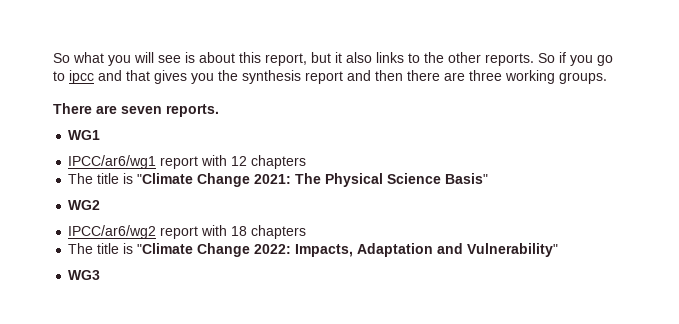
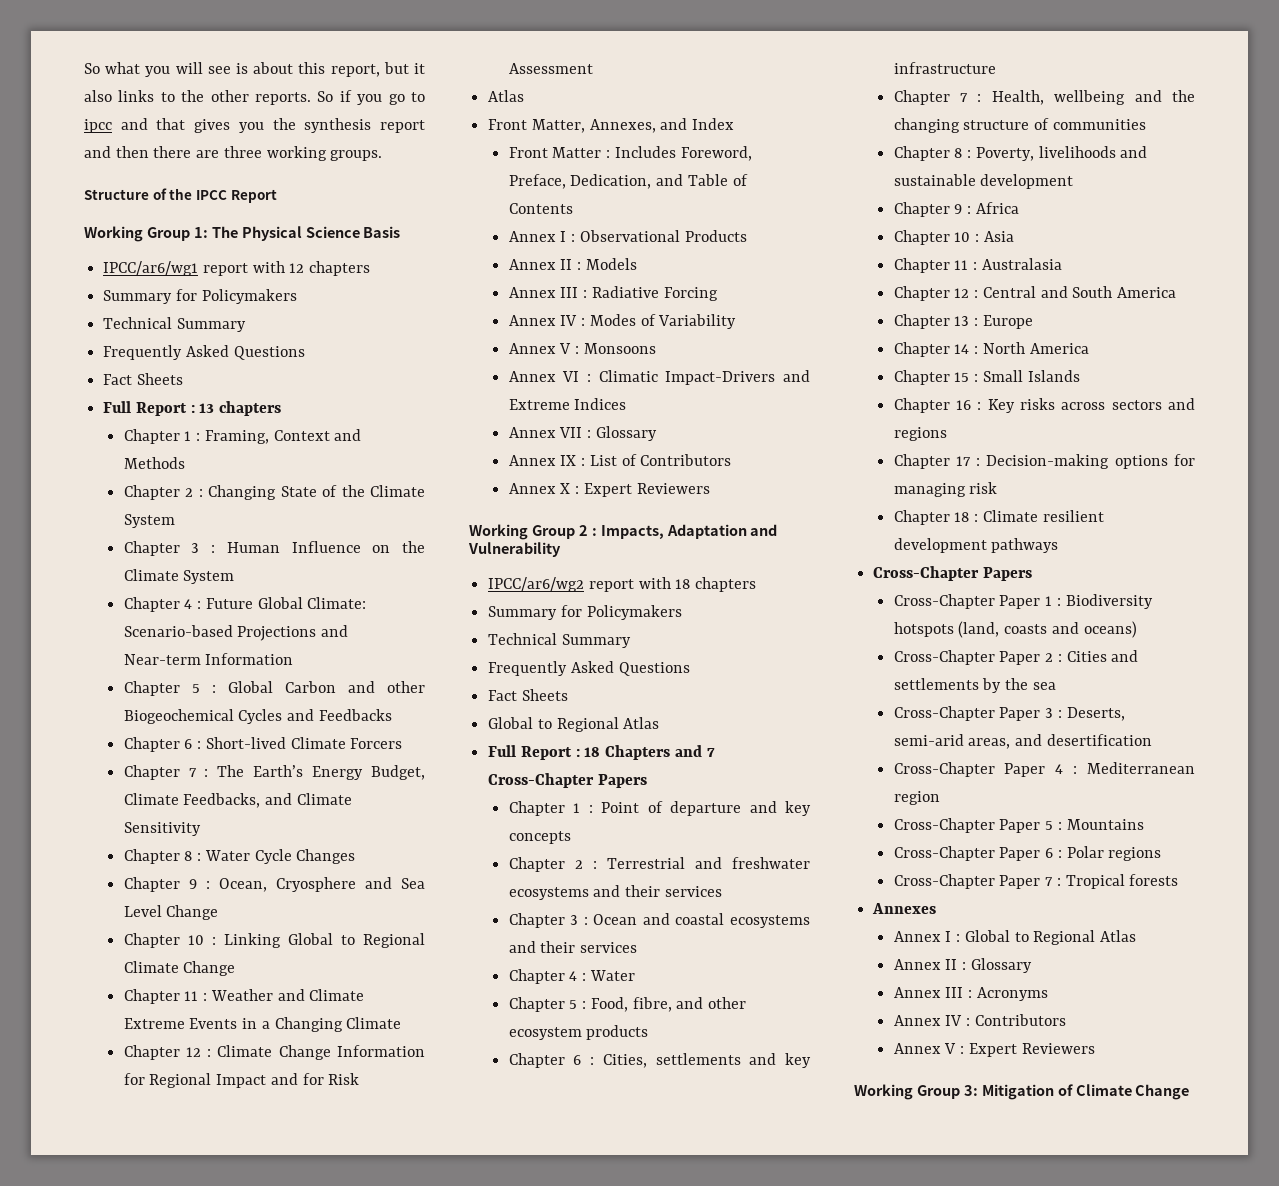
[53,103,219,117] [68,130,101,140] There are seven reports. // WG1 -> [84,188,277,203] [84,226,401,242] Structure of the IPCC Report // Working Group 1: The Physical Science Basis
[68,173,489,187] [68,200,101,210] The title is "Climate Change 2021: The Physical Science Basis" // WG2 -> [103,289,297,304] [103,317,246,332] [103,345,305,360] [103,373,183,385] [103,401,282,416] [123,429,362,444] [123,457,185,469] [123,485,425,500] [123,514,175,528] [123,541,425,556] [123,569,235,584] [123,597,367,612] [123,625,349,641] [123,653,294,665] [123,681,425,696] [123,709,392,724] [123,737,403,752] [123,765,425,780] [123,793,352,808] [123,822,201,836] [123,849,356,864] [123,877,425,892] [123,905,219,920] [123,933,425,948] [123,961,236,976] [123,989,365,1004] [123,1017,402,1032] [123,1045,425,1060] [123,1073,360,1088] [508,63,593,74] [488,90,525,102] [488,118,735,133] [508,146,752,161] [508,174,748,189] [508,203,573,214] [508,230,747,242] [508,258,637,270] [508,286,718,301] [508,314,737,329] [508,343,656,354] [508,370,810,385] [508,398,627,410] [508,426,657,441] [508,454,732,466] [508,483,710,497] [469,524,778,540] [468,542,561,557] Summary for Policymakers // Technical Summary // Frequently Asked Questions // Fact Sheets // Full Report : 13 chapters // Chapter 1 : Framing, Context and Methods // Chapter 2 : Changing State of the Climate System // Chapter 3 : Human Influence on the Climate System // Chapter 4 : Future Global Climate: Scenario-based Projections and Near-term Information // Chapter 5 : Global Carbon and other Biogeochemical Cycles and Feedbacks // Chapter 6 : Short-lived Climate Forcers // Chapter 7 : The Earth’s Energy Budget, Climate Feedbacks, and Climate Sensitivity // Chapter 8 : Water Cycle Changes // Chapter 9 : Ocean, Cryosphere and Sea Level Change // Chapter 10 : Linking Global to Regional Climate Change // Chapter 11 : Weather and Climate Extreme Events in a Changing Climate // Chapter 12 : Climate Change Information for Regional Impact and for Risk Assessment // Atlas // Front Matter, Annexes, and Index // Front Matter : Includes Foreword, Preface, Dedication, and Table of Contents // Annex I : Observational Products // Annex II : Models // Annex III : Radiative Forcing // Annex IV : Modes of Variability // Annex V : Monsoons // Annex VI : Climatic Impact-Drivers and Extreme Indices // Annex VII : Glossary // Annex IX : List of Contributors // Annex X : Expert Reviewers // Working Group 2 : Impacts, Adaptation and Vulnerability
[68,243,559,257] [68,270,101,280] The title is "Climate Change 2022: Impacts, Adaptation and Vulnerability" // WG3 -> [488,605,682,620] [488,633,631,648] [488,661,690,676] [488,689,568,701] [488,717,660,732] [488,745,715,760] [488,773,647,788] [508,801,811,816] [508,831,571,844] [508,857,810,872] [508,885,722,900] [508,913,810,928] [508,941,638,953] [508,969,635,984] [508,997,746,1012] [508,1025,649,1040] [508,1053,811,1068] [893,62,996,74] [893,90,1195,105] [893,118,1146,133] [893,146,1148,161] [893,174,1074,189] [893,202,1019,217] [893,230,1014,245] [893,258,1062,273] [893,286,1176,301] [893,314,1033,329] [893,342,1089,357] [893,370,1080,385] [893,398,1195,413] [893,427,947,441] [893,454,1195,469] [893,482,998,497] [893,510,1104,525] [893,538,1059,553] [873,566,1032,581] [893,594,1153,609] [893,621,1137,638] [893,650,1139,665] [893,678,1056,693] [893,706,1125,721] [893,734,1152,749] [893,762,1195,777] [893,791,940,805] [893,818,1144,833] [893,846,1162,861] [893,874,1179,889] [872,903,937,914] [893,930,1136,945] [893,958,1032,973] [893,987,1048,1001] [893,1014,1066,1026] [893,1043,1095,1057] [854,1084,1190,1100] Summary for Policymakers // Technical Summary // Frequently Asked Questions // Fact Sheets // Global to Regional Atlas // Full Report : 18 Chapters and 7 Cross-Chapter Papers // Chapter 1 : Point of departure and key concepts // Chapter 2 : Terrestrial and freshwater ecosystems and their services // Chapter 3 : Ocean and coastal ecosystems and their services // Chapter 4 : Water // Chapter 5 : Food, fibre, and other ecosystem products // Chapter 6 : Cities, settlements and key infrastructure // Chapter 7 : Health, wellbeing and the changing structure of communities // Chapter 8 : Poverty, livelihoods and sustainable development // Chapter 9 : Africa // Chapter 10 : Asia // Chapter 11 : Australasia // Chapter 12 : Central and South America // Chapter 13 : Europe // Chapter 14 : North America // Chapter 15 : Small Islands // Chapter 16 : Key risks across sectors and regions // Chapter 17 : Decision-making options for managing risk // Chapter 18 : Climate resilient development pathways // Cross-Chapter Papers // Cross-Chapter Paper 1 : Biodiversity hotspots (land, coasts and oceans) // Cross-Chapter Paper 2 : Cities and settlements by the sea // Cross-Chapter Paper 3 : Deserts, semi-arid areas, and desertification // Cross-Chapter Paper 4 : Mediterranean region // Cross-Chapter Paper 5 : Mountains // Cross-Chapter Paper 6 : Polar regions // Cross-Chapter Paper 7 : Tropical forests // Annexes // Annex I : Global to Regional Atlas // Annex II : Glossary // Annex III : Acronyms // Annex IV : Contributors // Annex V : Expert Reviewers // Working Group 3: Mitigation of Climate Change

